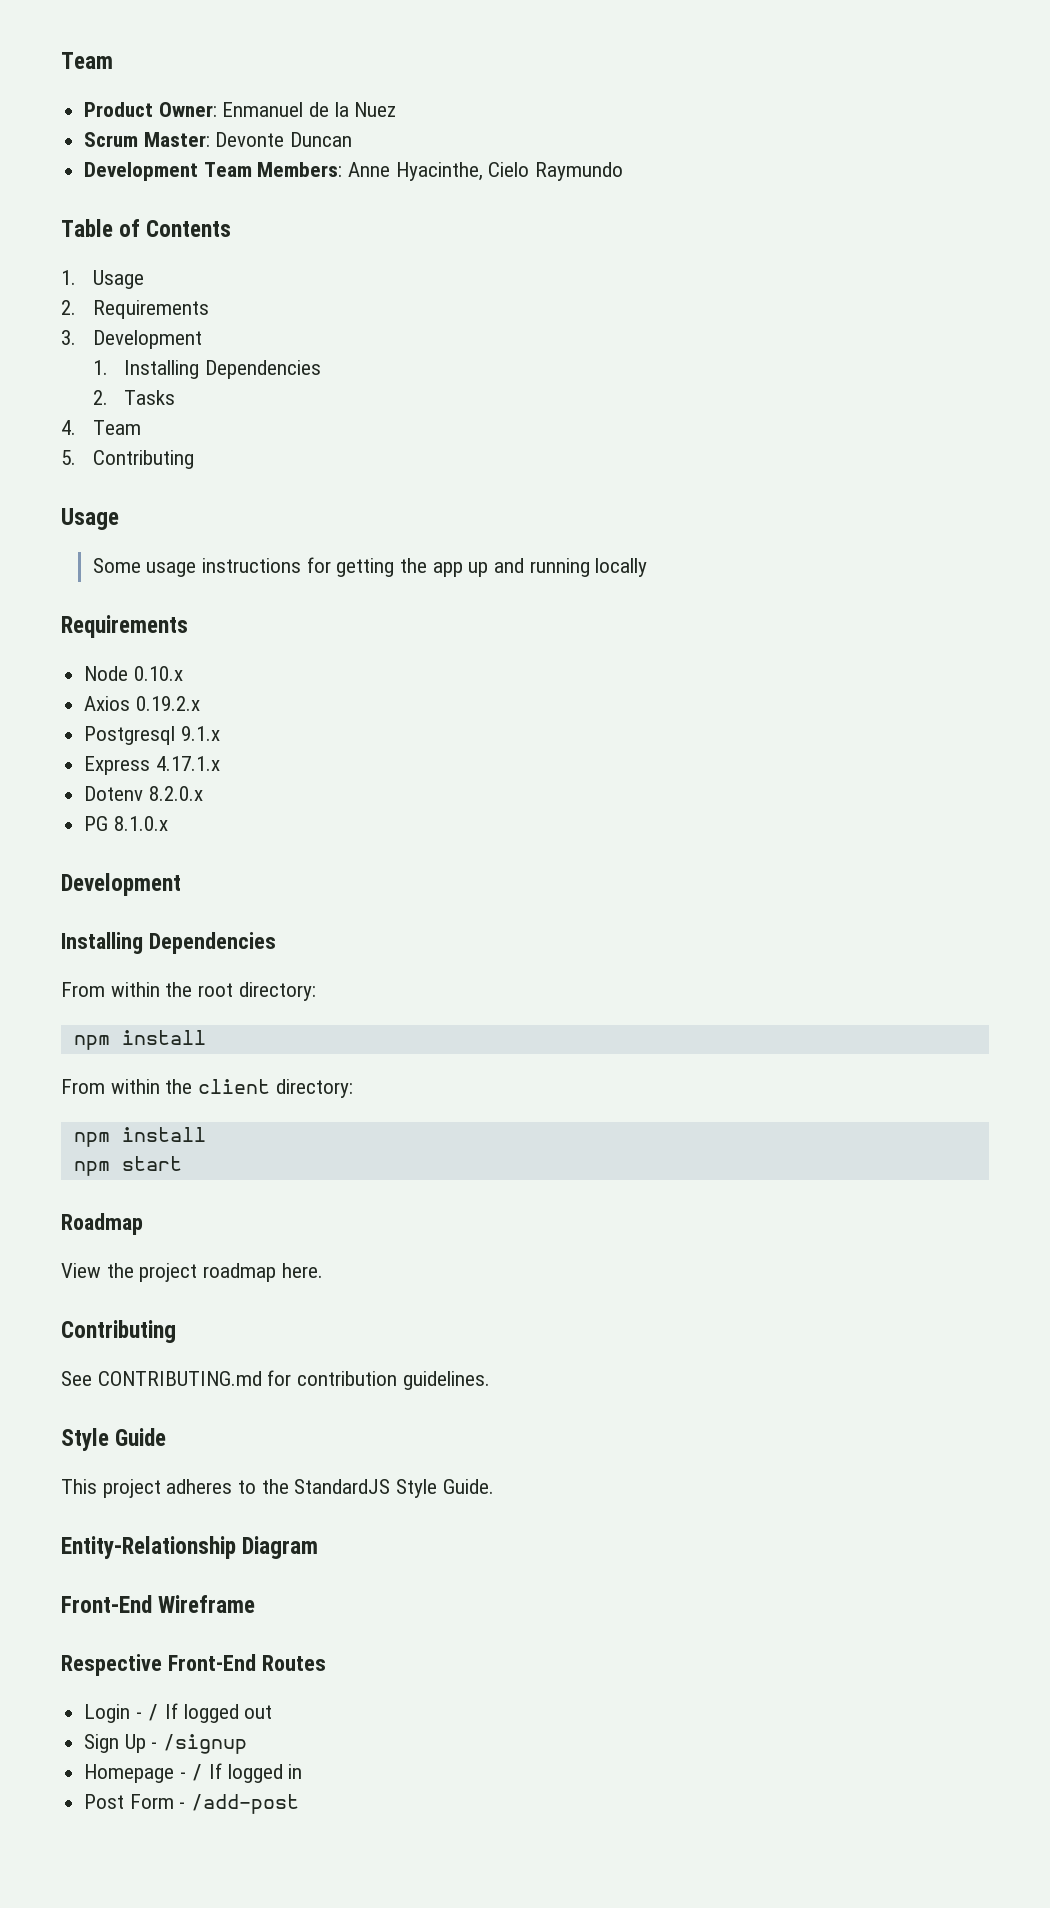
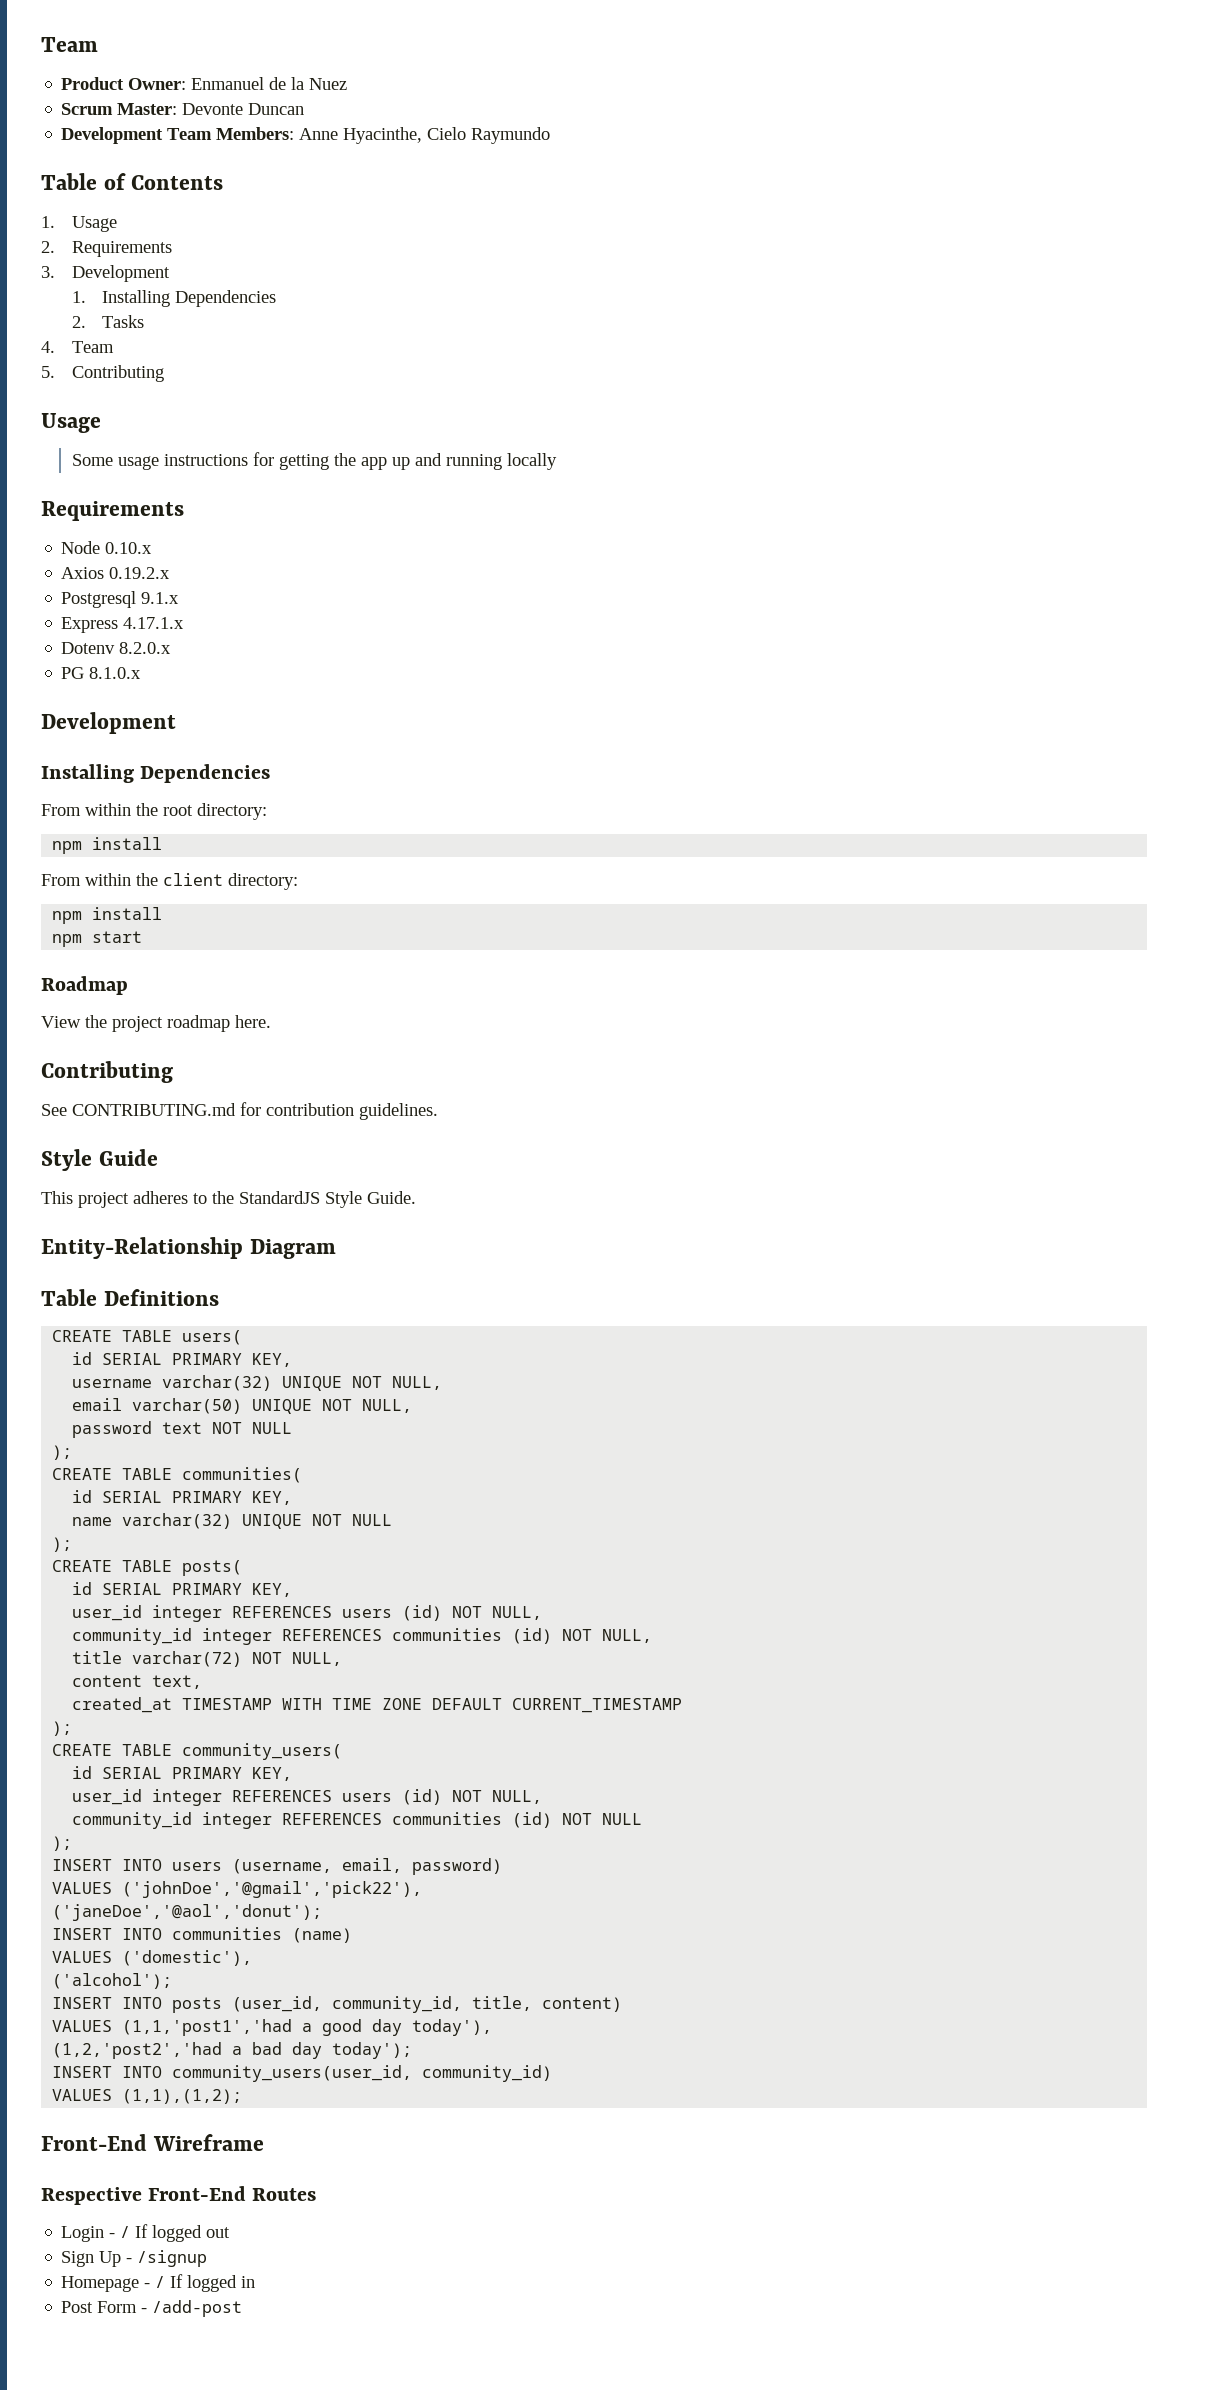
(319, 1547) none -> [41,1289,219,1306] [52,1330,243,1345] [72,1352,293,1367] [72,1375,443,1391] [72,1398,413,1414] [72,1421,293,1438] [52,1445,73,1460] [52,1467,303,1483] [72,1490,293,1505] [72,1513,393,1529] [52,1537,73,1552] [52,1560,243,1576] [72,1582,293,1597] [72,1605,543,1622] [72,1628,653,1645] [72,1651,343,1667] [72,1675,203,1689] [72,1697,683,1713] [52,1721,73,1736] [52,1743,343,1760] [72,1766,293,1781] [72,1789,543,1806] [72,1812,643,1829] [52,1836,73,1851] [52,1858,503,1875] [52,1881,423,1898] [52,1904,323,1921] [52,1927,353,1943] [52,1950,253,1966] [52,1973,173,1989] [52,1996,623,2013] [52,2019,493,2036] [52,2042,413,2059] [52,2065,553,2082] [52,2089,243,2104] // Table Definitions // CREATE TABLE users( // id SERIAL PRIMARY KEY, // username varchar(32) UNIQUE NOT NULL, // email varchar(50) UNIQUE NOT NULL, // password text NOT NULL // ); // CREATE TABLE communities( // id SERIAL PRIMARY KEY, // name varchar(32) UNIQUE NOT NULL // ); // CREATE TABLE posts( // id SERIAL PRIMARY KEY, // user_id integer REFERENCES users (id) NOT NULL, // community_id integer REFERENCES communities (id) NOT NULL, // title varchar(72) NOT NULL, // content text, // created_at TIMESTAMP WITH TIME ZONE DEFAULT CURRENT_TIMESTAMP // ); // CREATE TABLE community_users( // id SERIAL PRIMARY KEY, // user_id integer REFERENCES users (id) NOT NULL, // community_id integer REFERENCES communities (id) NOT NULL // ); // INSERT INTO users (username, email, password) // VALUES ('johnDoe','@gmail','pick22'), // ('janeDoe','@aol','donut'); // INSERT INTO communities (name) // VALUES ('domestic'), // ('alcohol'); // INSERT INTO posts (user_id, community_id, title, content) // VALUES (1,1,'post1','had a good day today'), // (1,2,'post2','had a bad day today'); // INSERT INTO community_users(user_id, community_id) // VALUES (1,1),(1,2);

